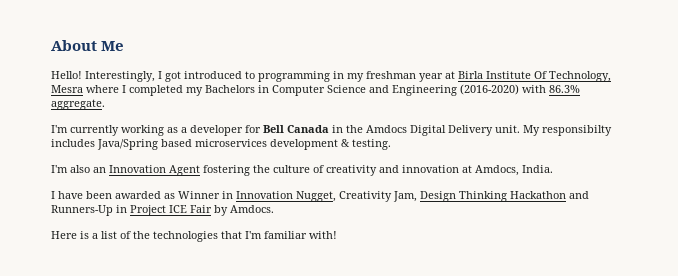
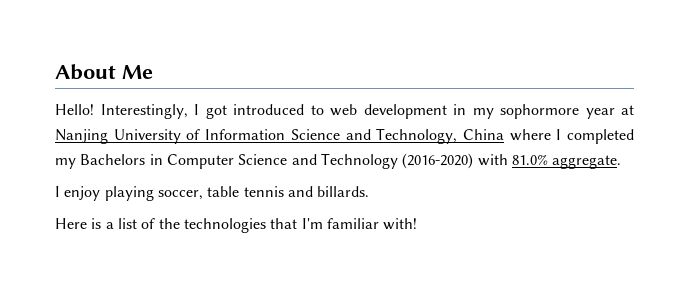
[258,71,330,82] programming -> [330,104,447,119] web development
[366,71,416,79] freshman -> [500,104,579,119] sophormore
[458,71,611,82] [51,85,83,93] Birla Institute Of Technology, Mesra -> [55,128,504,144] Nanjing University of Information Science and Technology, China
[392,85,457,96] Engineering -> [320,153,398,169] Technology
[549,85,580,93] 86.3% -> [511,154,548,165] 81.0%
[51,125,612,136] [51,139,391,150] [51,165,553,176] [51,191,589,202] [51,205,274,216] I'm currently working as a developer for Bell Canada in the Amdocs Digital Delivery unit. My responsibilty includes Java/Spring based microservices development & testing. // I'm also an Innovation Agent fostering the culture of creativity and innovation at Amdocs, India. // I have been awarded as Winner in Innovation Nugget, Creativity Jam, Design Thinking Hackathon and Runners-Up in Project ICE Fair by Amdocs. -> [55,186,370,201] I enjoy playing soccer, table tennis and billards.

